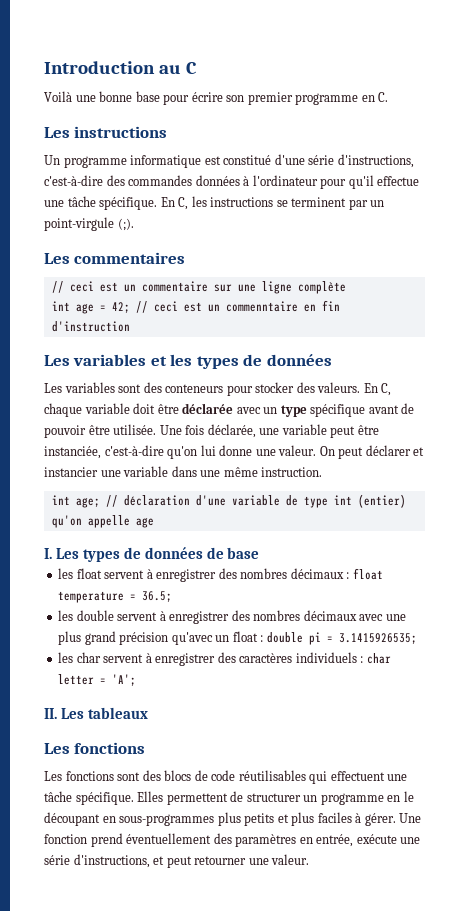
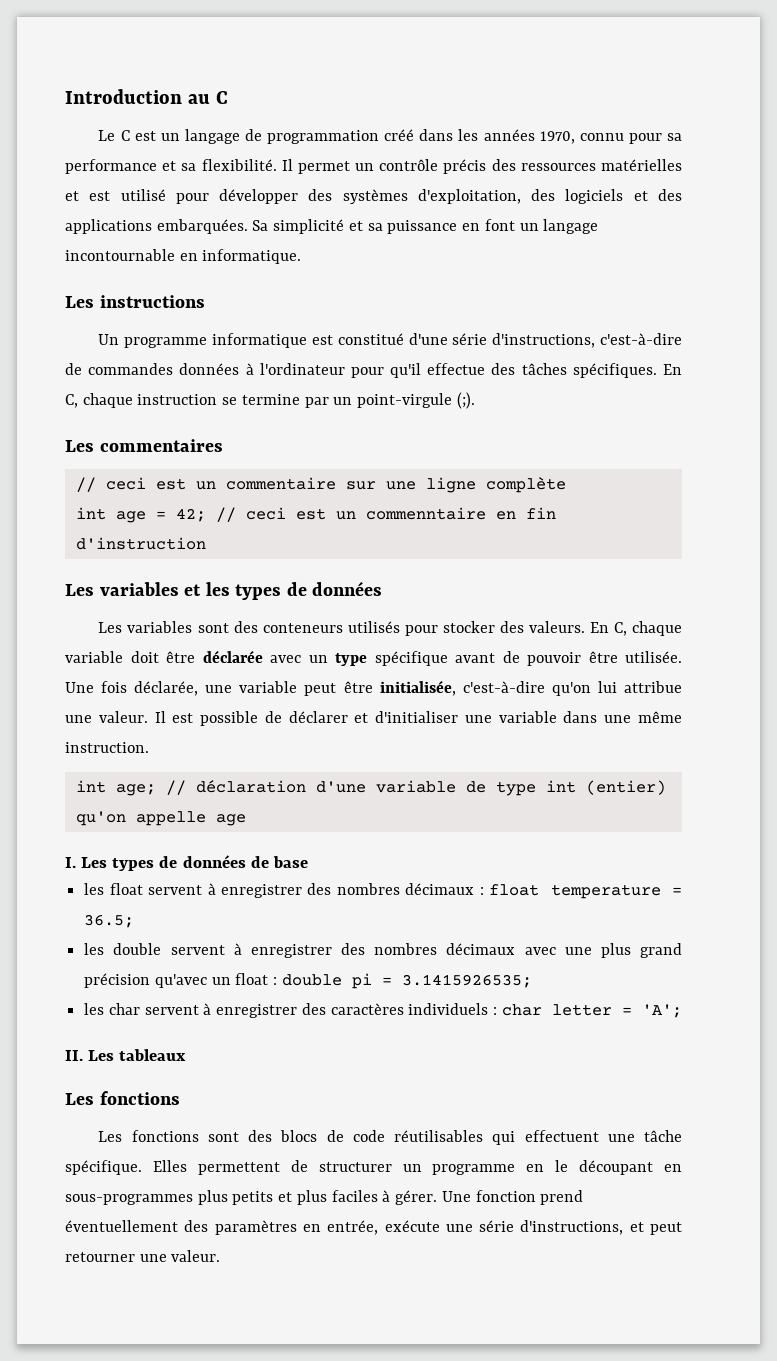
[44,91,389,105] Voilà une bonne base pour écrire son premier programme en C. -> [98,129,682,144] [65,159,682,174] [65,189,682,204] [65,219,599,234] [65,249,302,264] Le C est un langage de programmation créé dans les années 1970, connu pour sa performance et sa flexibilité. Il permet un contrôle précis des ressources matérielles et est utilisé pour développer des systèmes d'exploitation, des logiciels et des applications embarquées. Sa simplicité et sa puissance en font un langage incontournable en informatique.
[106,175,125,186] des -> [65,363,82,375] de
[44,196,347,210] une tâche spécifique. En C, les instructions se terminent -> [491,363,682,378] [65,393,300,408] des tâches spécifiques. En C, chaque instruction se termine
(224, 388) none -> [347,621,400,633] utilisés
[44,446,101,459] instanciée, -> [379,680,456,696] initialisée,
[219,445,364,459] donne une valeur. On peut -> [624,681,682,693] [65,711,282,726] attribue une valeur. Il est possible de
[44,467,98,477] instancier -> [375,711,459,723] d'initialiser

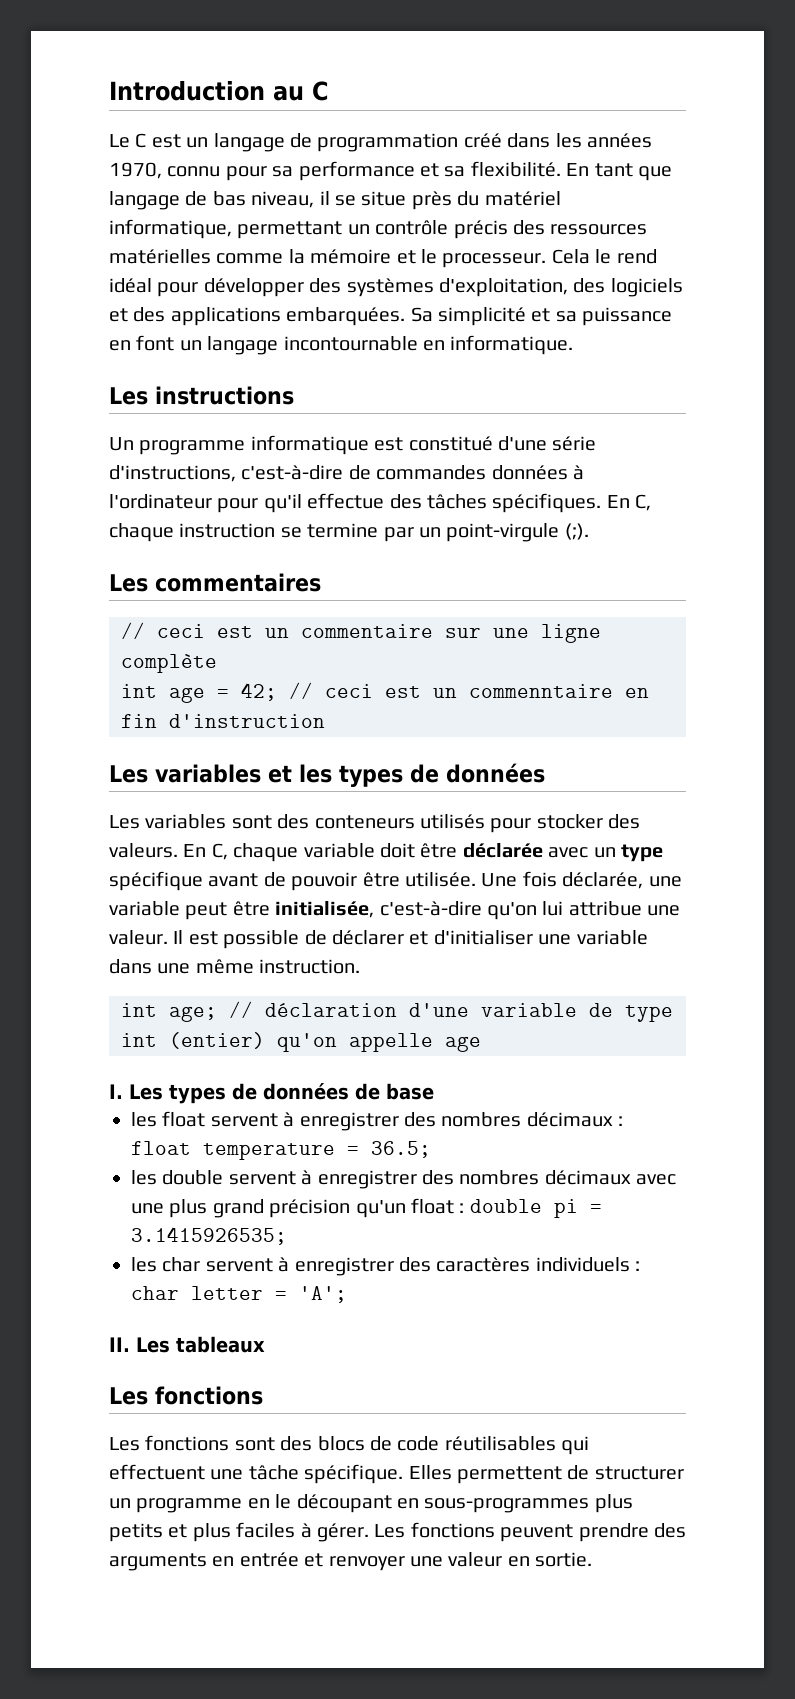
[281,159,350,174] Il permet -> [566,163,672,181] [109,191,561,210] [109,219,343,239] En tant que langage de bas niveau, il se situe près du matériel informatique, permettant
[65,189,166,201] et est utilisé -> [216,249,657,268] [109,278,152,293] comme la mémoire et le processeur. Cela le rend idéal
[154,974,231,988] qu'avec un -> [355,1200,406,1218] qu'un
[441,1190,584,1205] [65,1220,682,1235] [65,1250,221,1262] Une fonction prend éventuellement des paramètres en entrée, exécute une série d'instructions, et peut retourner une valeur. -> [374,1522,686,1542] [109,1552,593,1571] Les fonctions peuvent prendre des arguments en entrée et renvoyer une valeur en sortie.

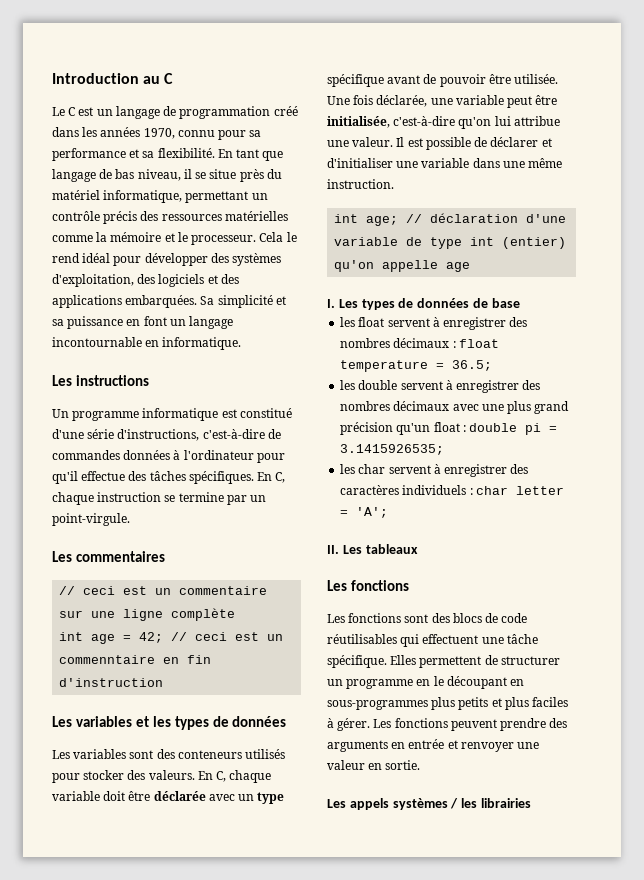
[446,523,589,542] point-virgule (;). -> [52,513,130,526] point-virgule.
(593, 1559) none -> [327,798,531,810] // Les appels systèmes / les librairies

